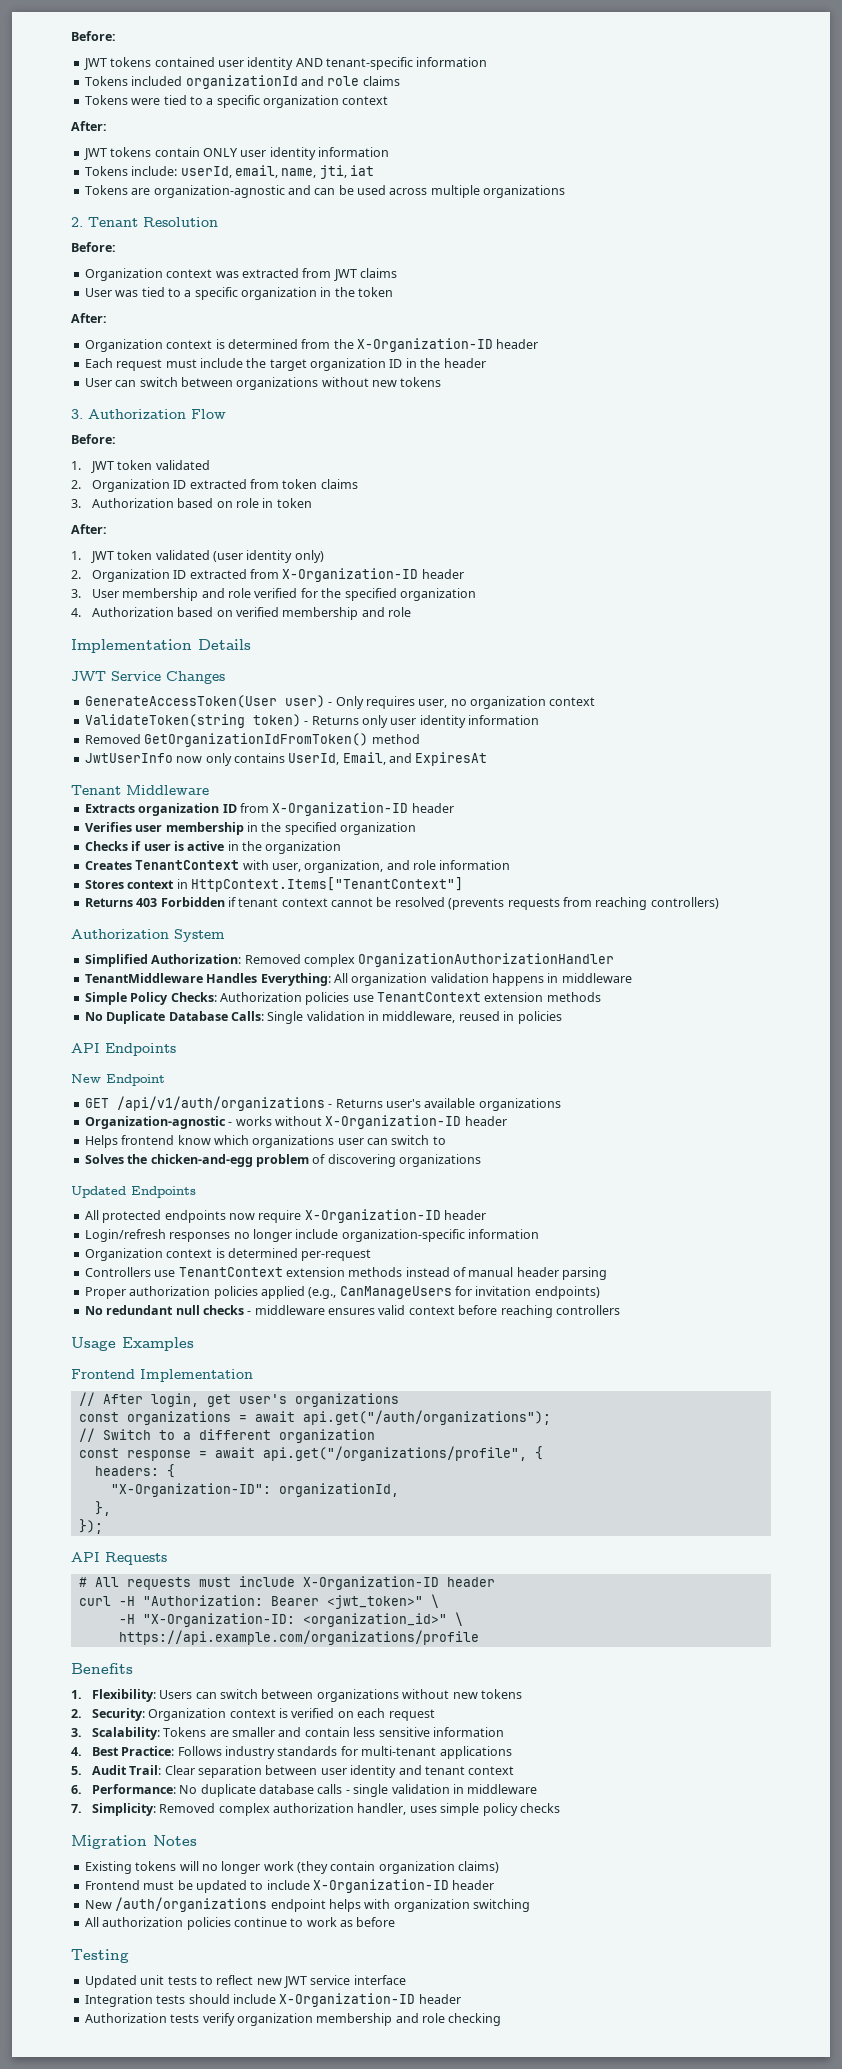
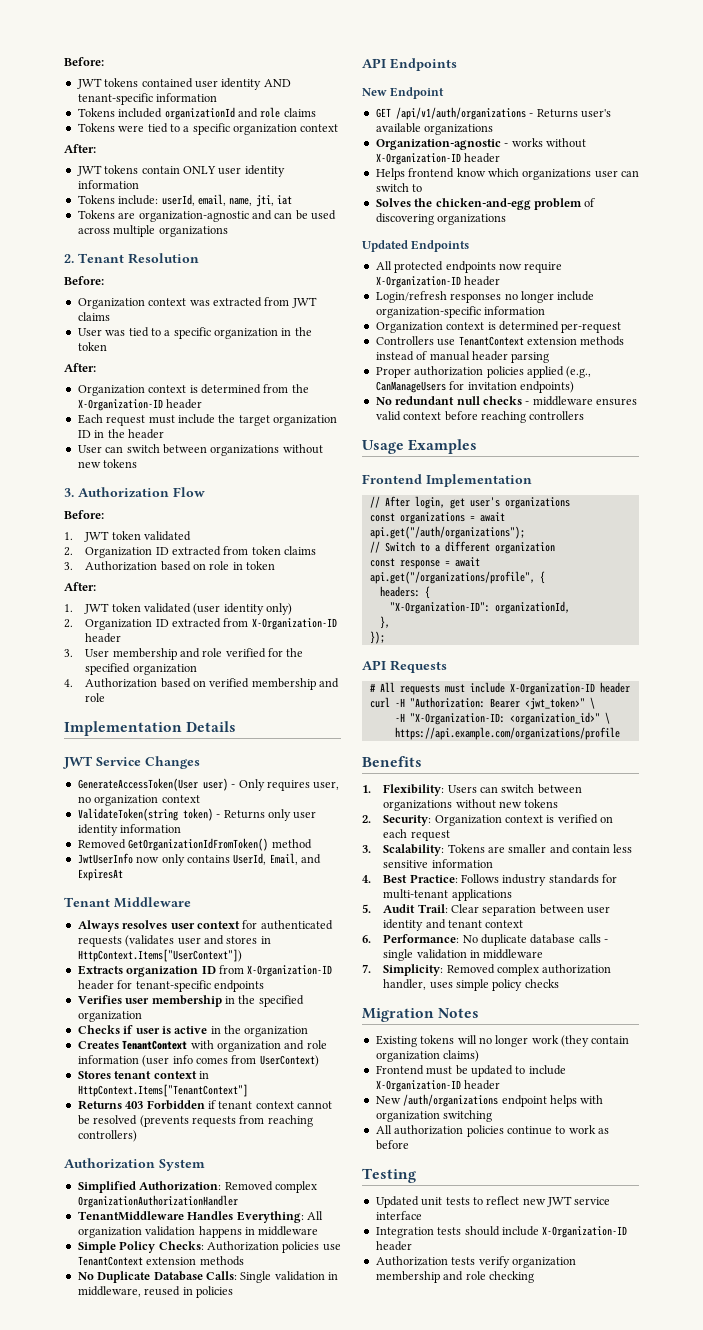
(209, 790) none -> [77,920,333,932] [77,935,271,947] [77,949,242,962] // Always resolves user context for authenticated requests (validates user and stores in HttpContext.Items["UserContext"])
(454, 808) none -> [117,980,264,992] for tenant-specific endpoints
[271,860,384,873] user, organization, -> [216,1041,281,1052] organization
(511, 865) none -> [142,1055,319,1067] (user info comes from UserContext)
(124, 884) none -> [114,1071,152,1079] tenant

